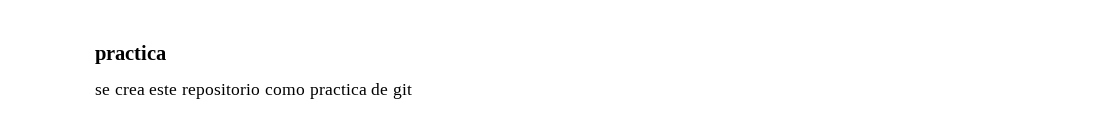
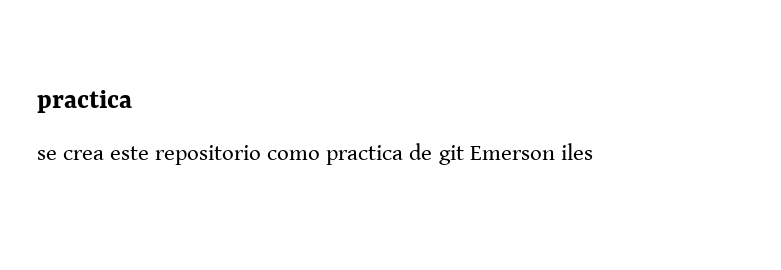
(413, 91) none -> [469,143,593,160] Emerson iles

